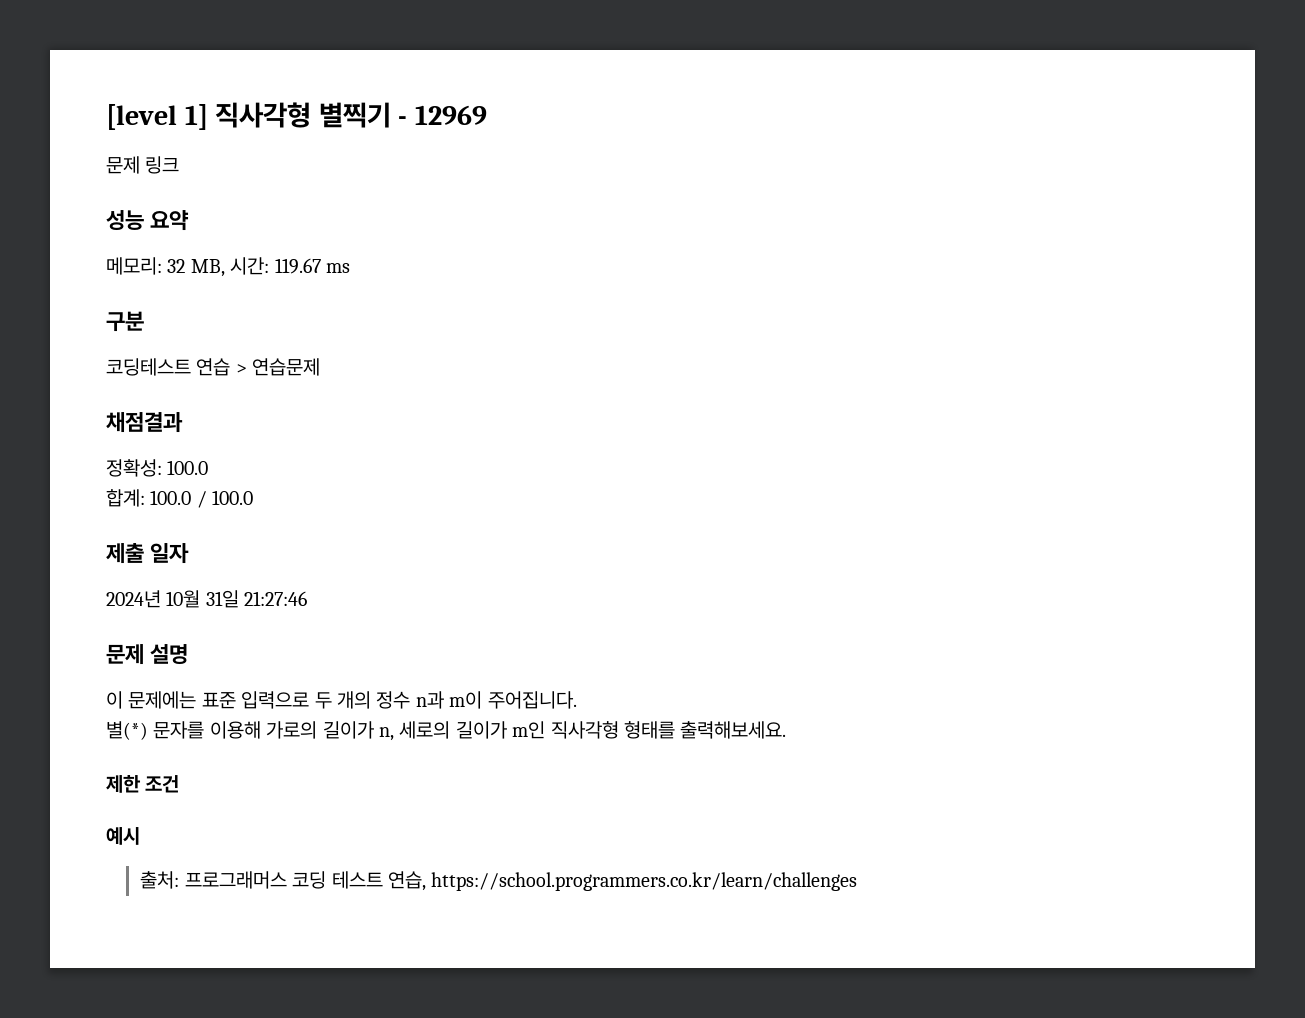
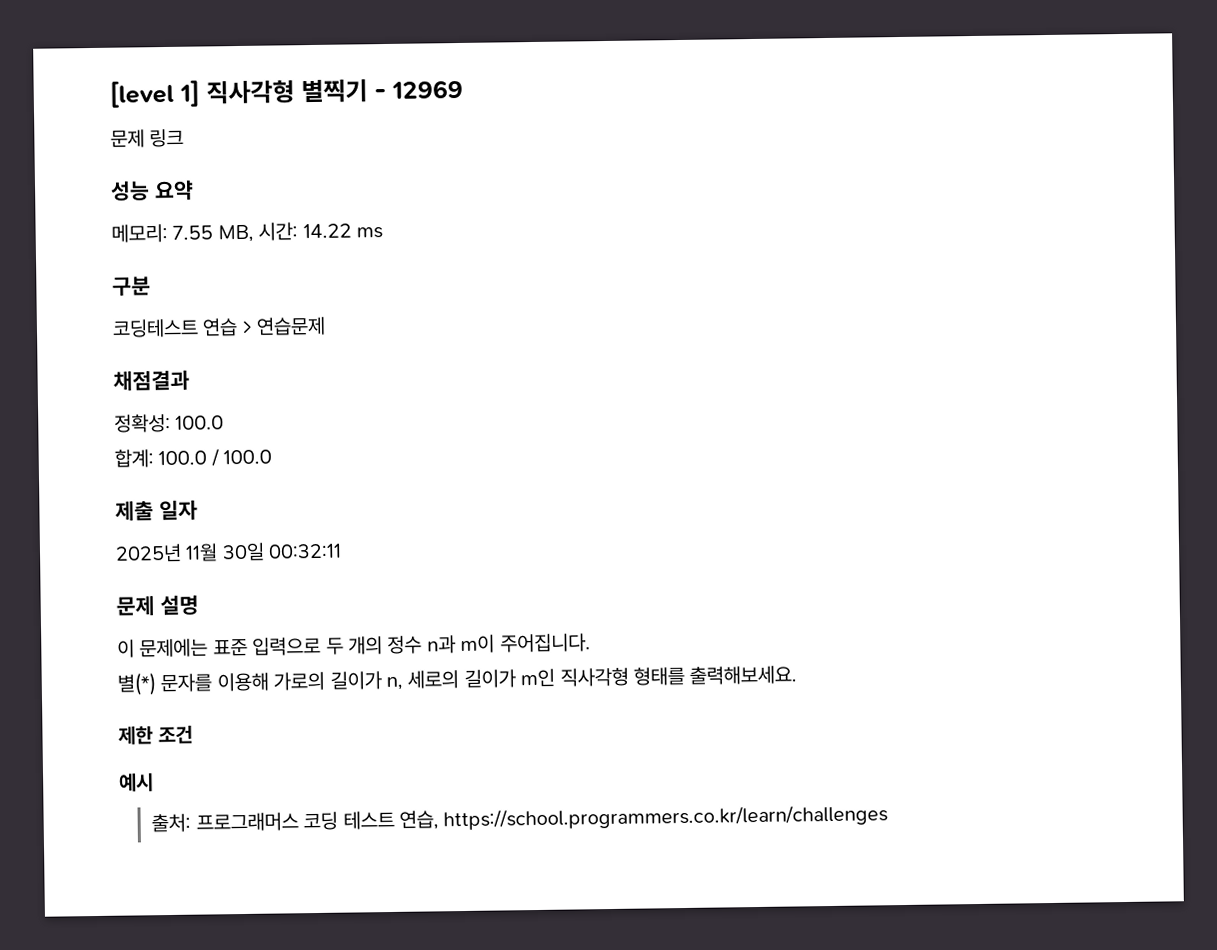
[167,259,186,273] 32 -> [172,225,214,240] 7.55
[274,258,321,274] 119.67 -> [302,223,352,239] 14.22
[106,590,308,608] 2024년 10월 31일 21:27:46 -> [115,542,343,563] 2025년 11월 30일 00:32:11

